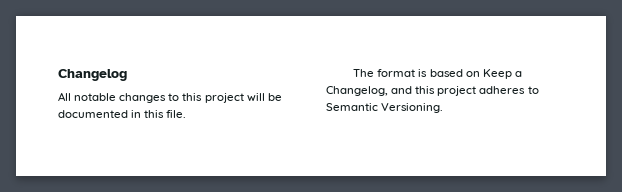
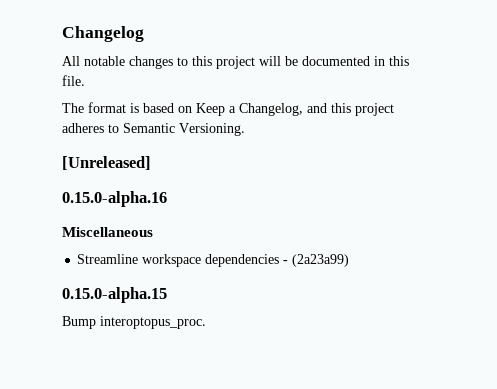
(444, 108) none -> [62,156,151,170] [62,191,167,207] [62,227,153,237] [77,254,350,267] [62,287,167,303] [62,316,206,329] // [Unreleased] // 0.15.0-alpha.16 // Miscellaneous // Streamline workspace dependencies - (2a23a99) // 0.15.0-alpha.15 // Bump interoptopus_proc.

